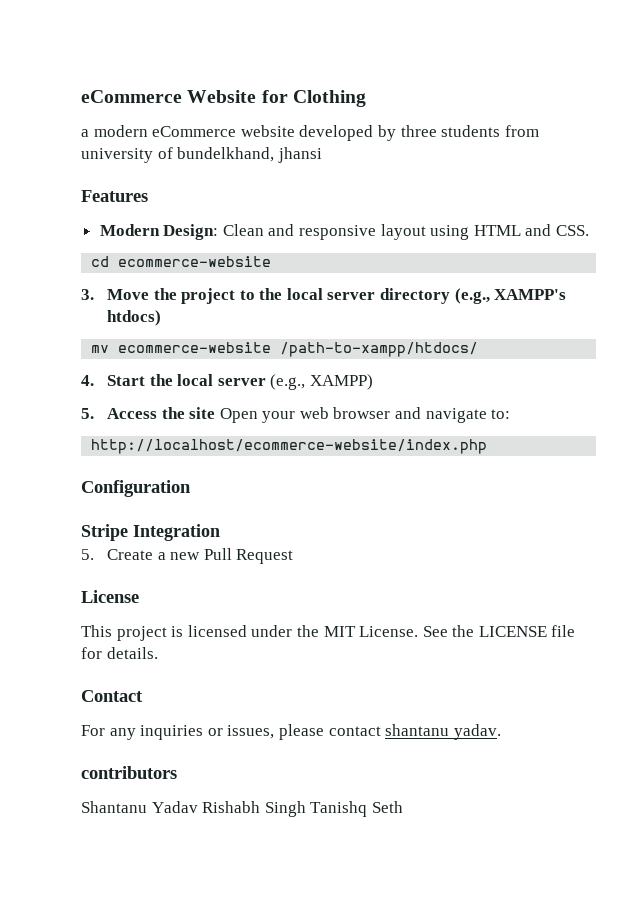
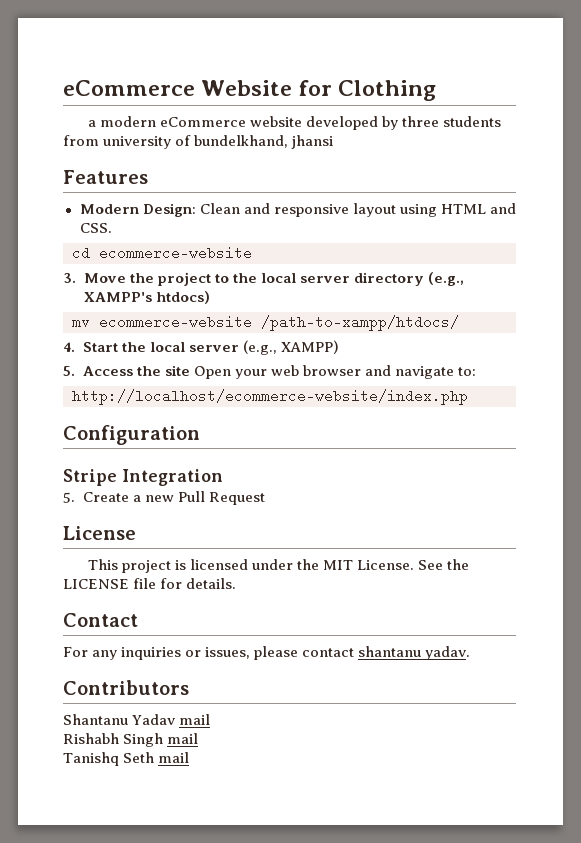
[81,766,177,779] contributors -> [63,680,189,695] Contributors
(198, 807) none -> [179,714,211,725] mail //
(306, 809) none -> [167,733,199,744] mail //
(403, 807) none -> [158,752,190,763] mail

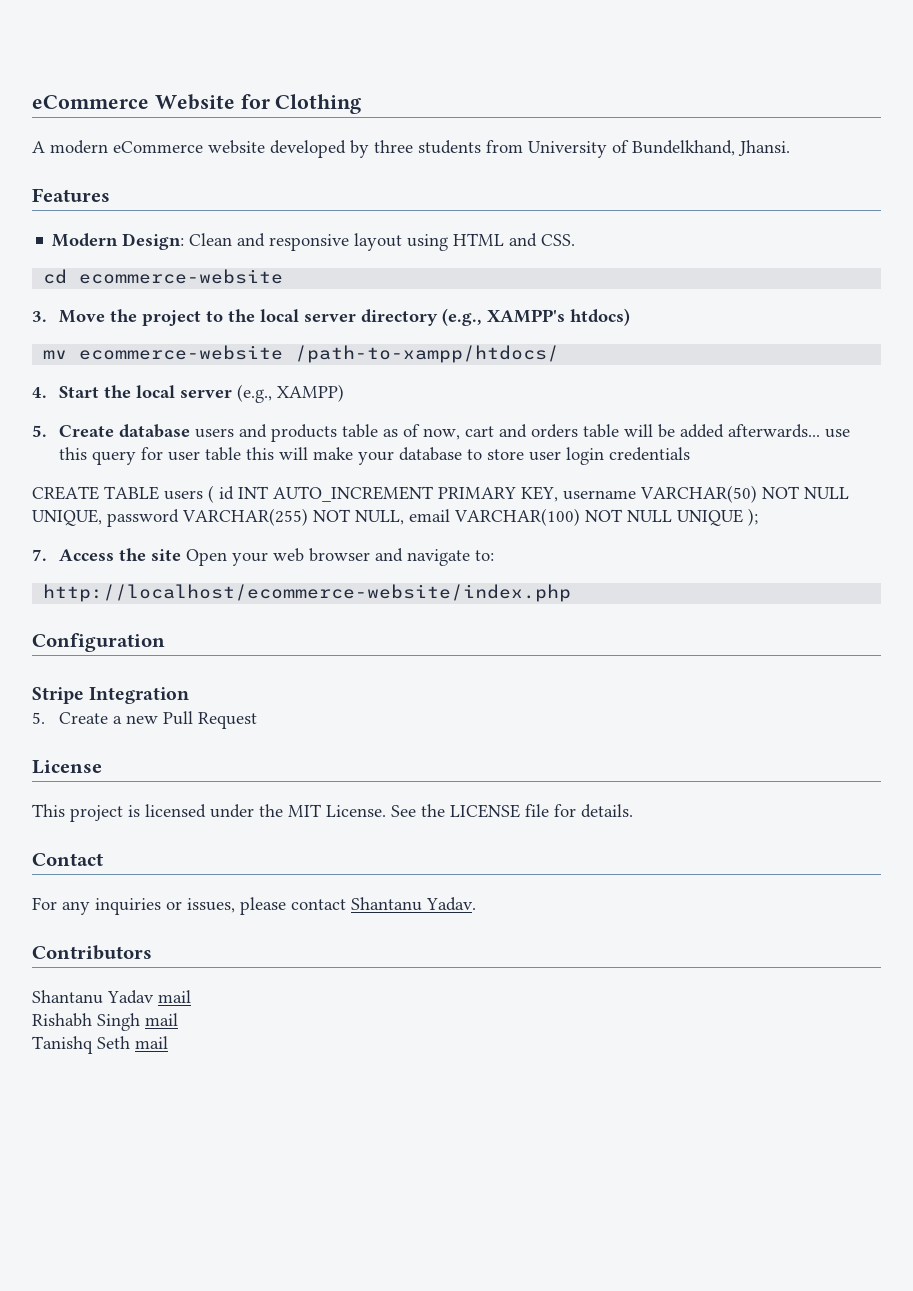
[87,120,96,127] a -> [32,141,45,153] A
[103,135,334,149] university of bundelkhand, jhansi -> [528,140,790,158] University of Bundelkhand, Jhansi.
(75, 371) none -> [58,424,850,442] [58,447,690,465] [32,485,849,503] [32,508,758,527] [32,549,47,561] Create database users and products table as of now, cart and orders table will be added afterwards... use this query for user table this will make your database to store user login credentials // CREATE TABLE users ( id INT AUTO_INCREMENT PRIMARY KEY, username VARCHAR(50) NOT NULL UNIQUE, password VARCHAR(255) NOT NULL, email VARCHAR(100) NOT NULL UNIQUE ); // 7.
[358,646,471,660] shantanu yadav. -> [351,897,476,911] Shantanu Yadav.

